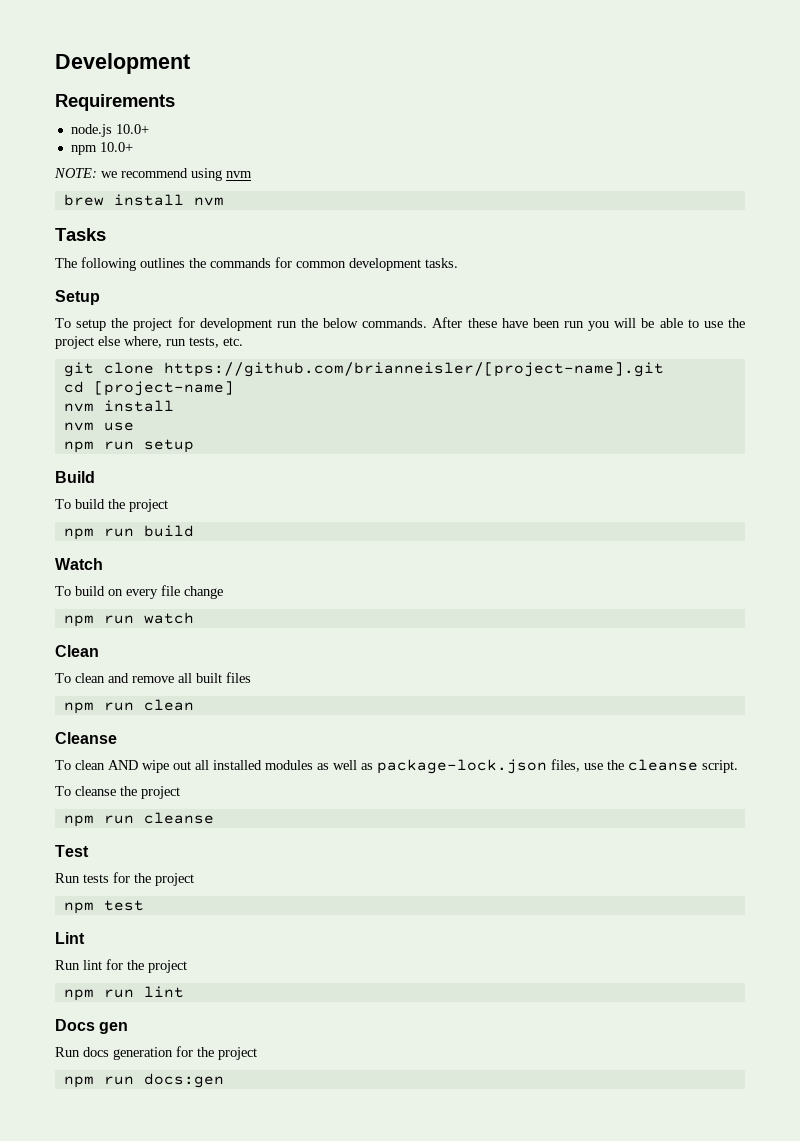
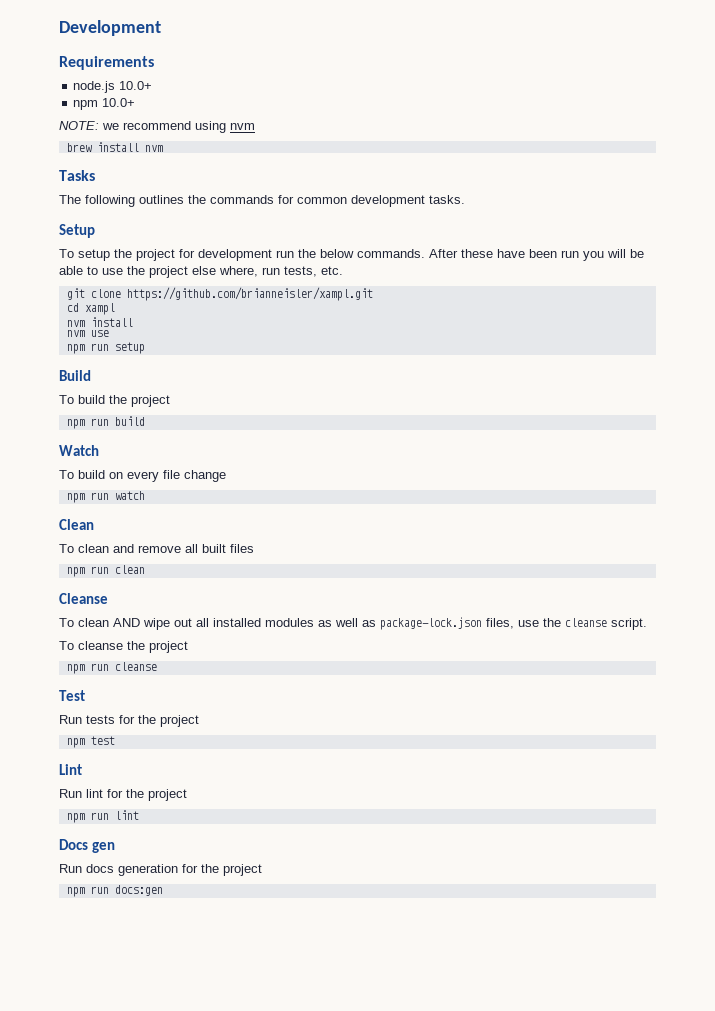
[163,362,664,377] https://github.com/brianneisler/[project-name].git -> [126,287,373,301] https://github.com/brianneisler/xampl.git
[93,381,234,396] [project-name] -> [84,303,115,315] xampl

